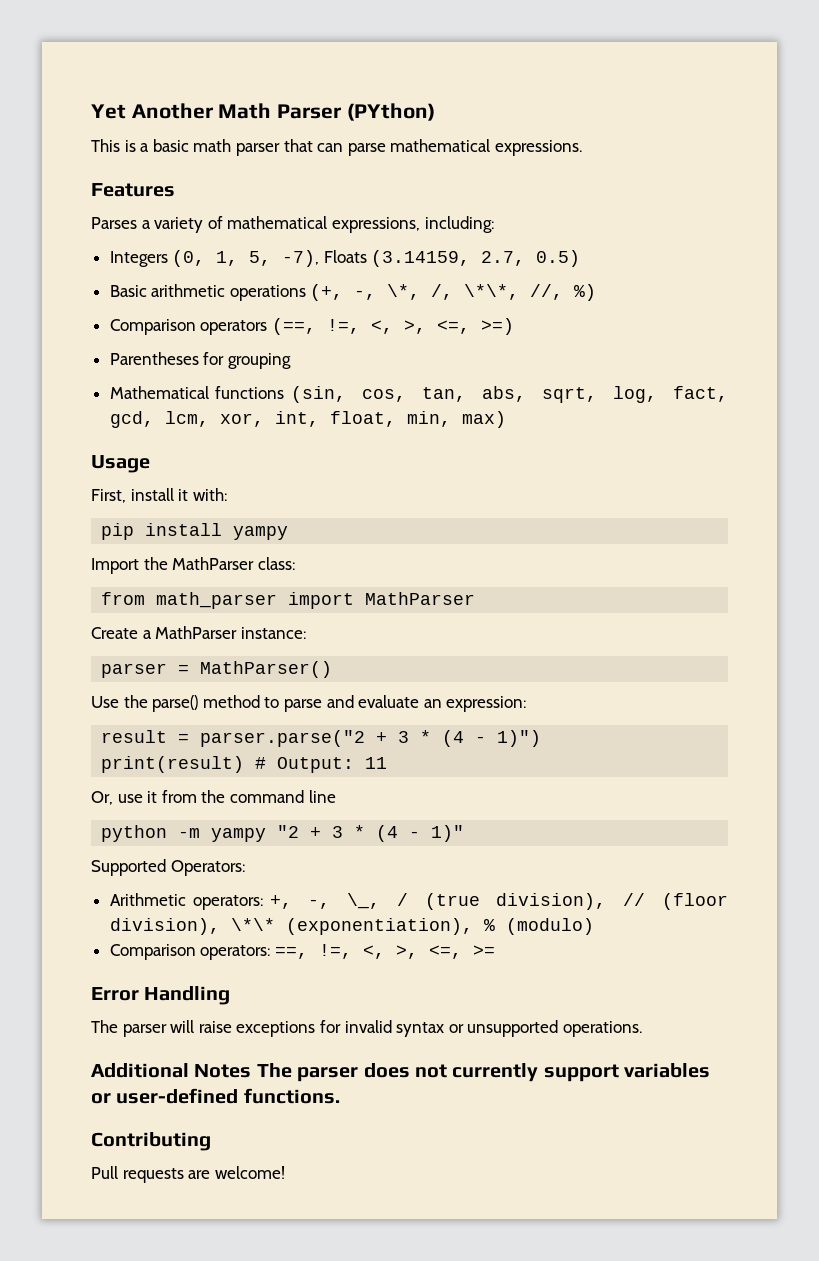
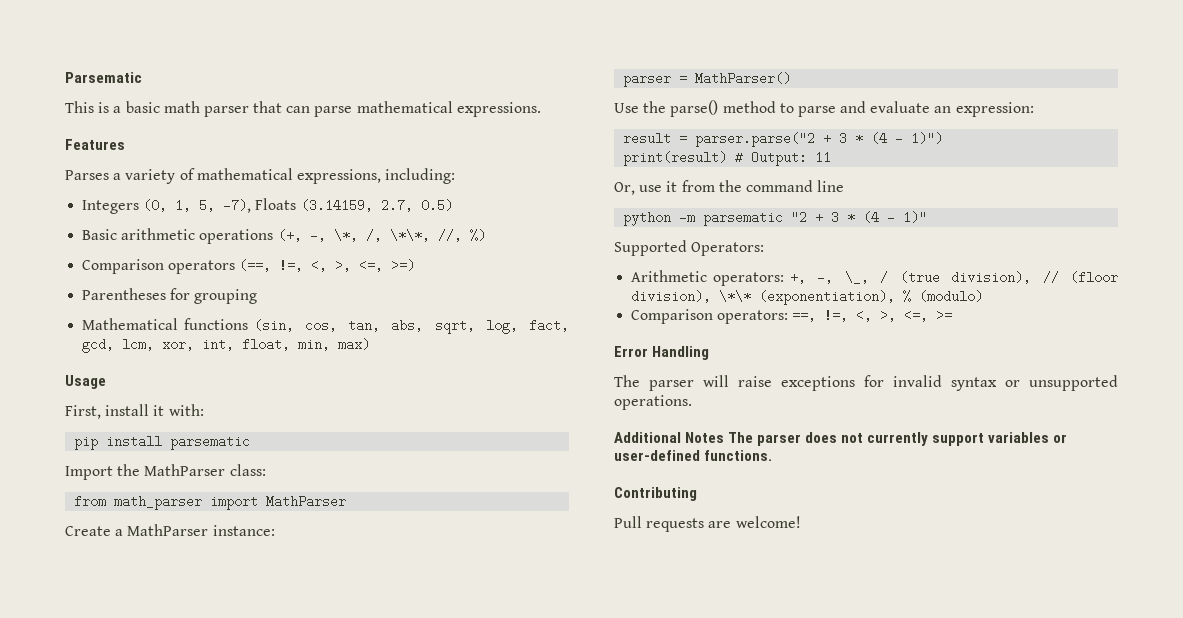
[91,103,435,121] Yet Another Math Parser (PYthon) -> [65,72,142,83] Parsematic
[233,526,289,540] yampy -> [170,435,251,450] parsematic
[211,828,267,842] yampy -> [703,211,784,226] parsematic

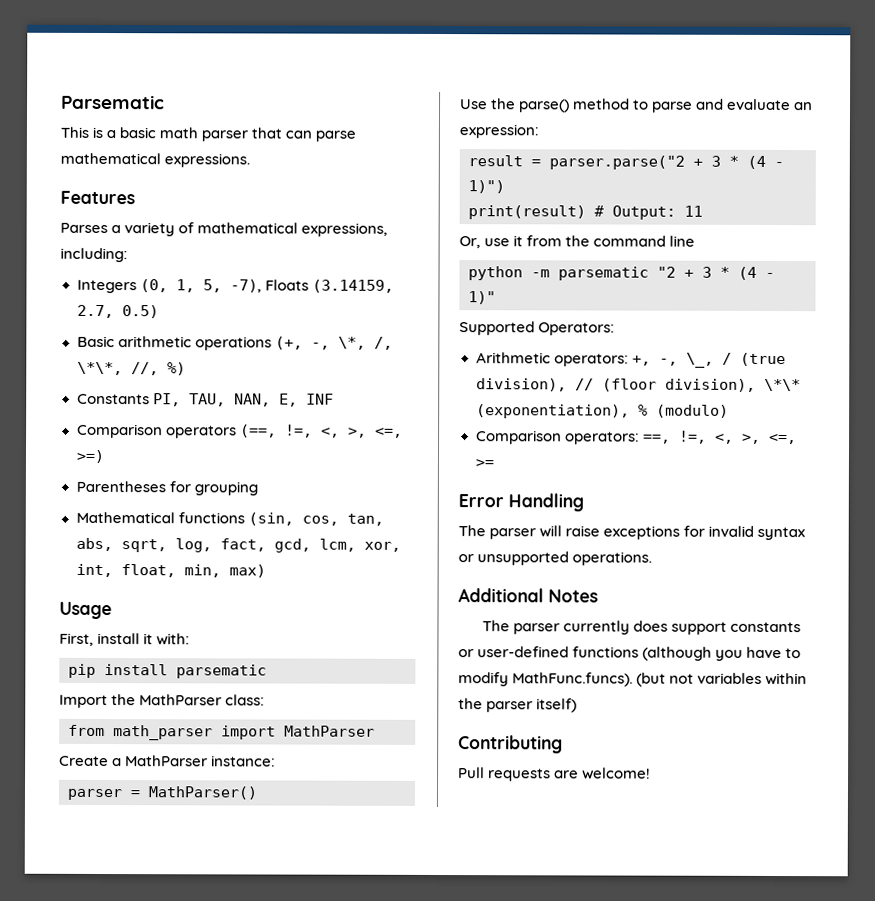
(486, 235) none -> [76,393,334,407] // Constants PI, TAU, NAN, E, INF
[728,432,1068,446] [614,450,773,461] The parser does not currently support variables or user-defined functions. -> [482,620,802,635] [458,646,802,661] [458,672,808,687] [458,698,578,713] // The parser currently does support constants or user-defined functions (although you have to modify MathFunc.funcs). (but not variables within the parser itself)

